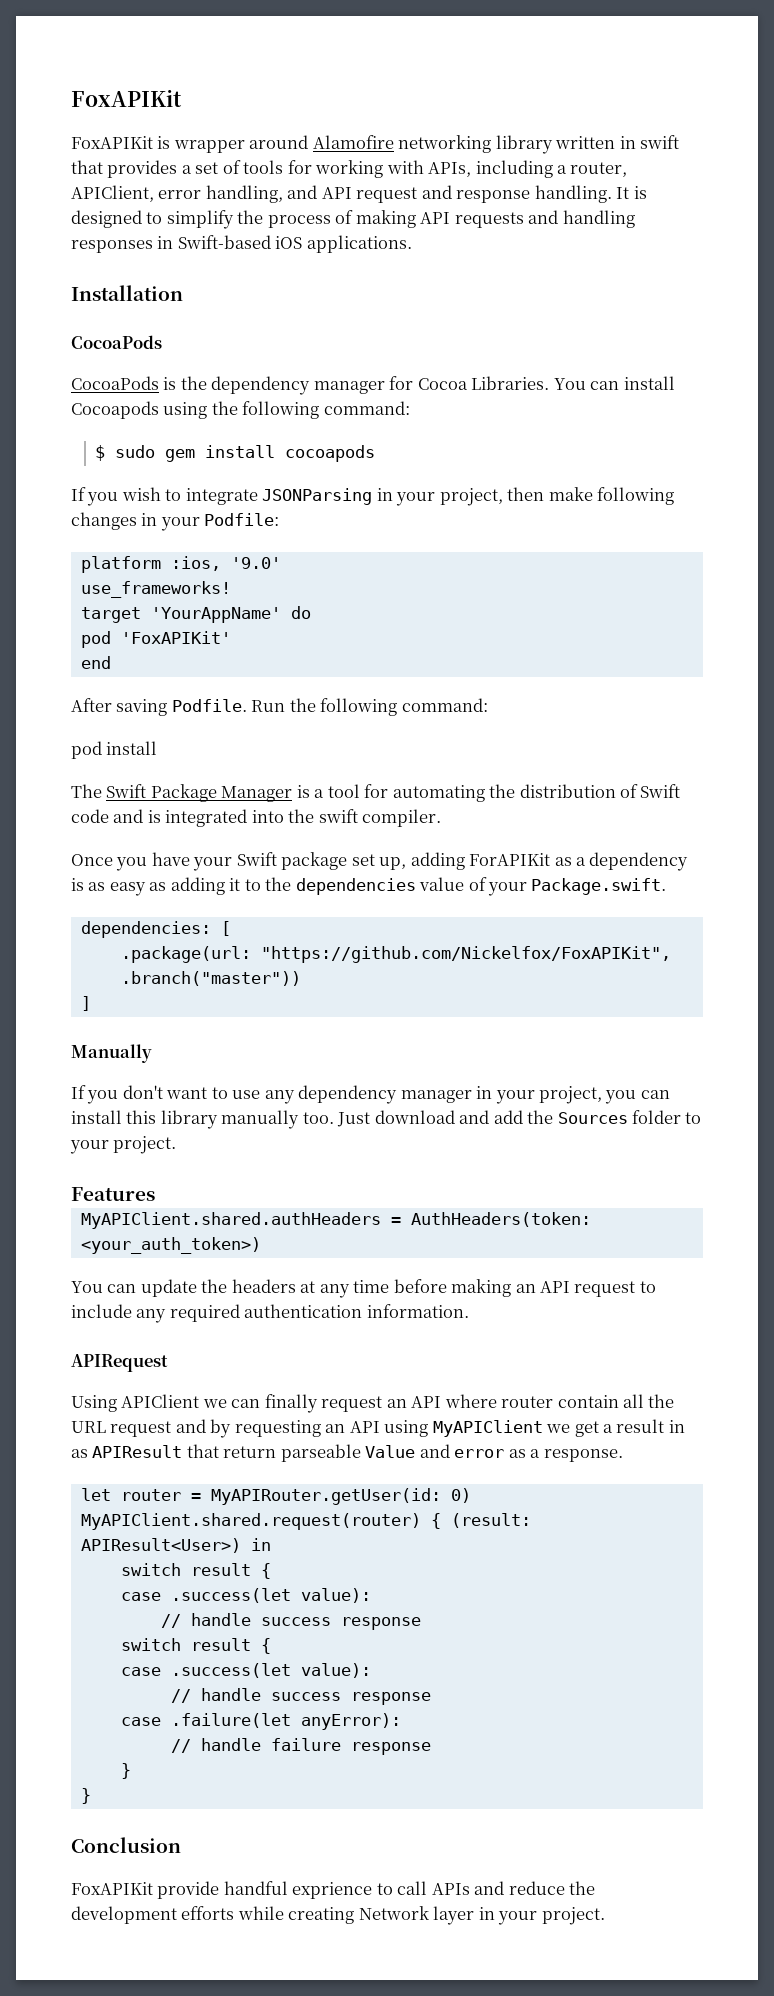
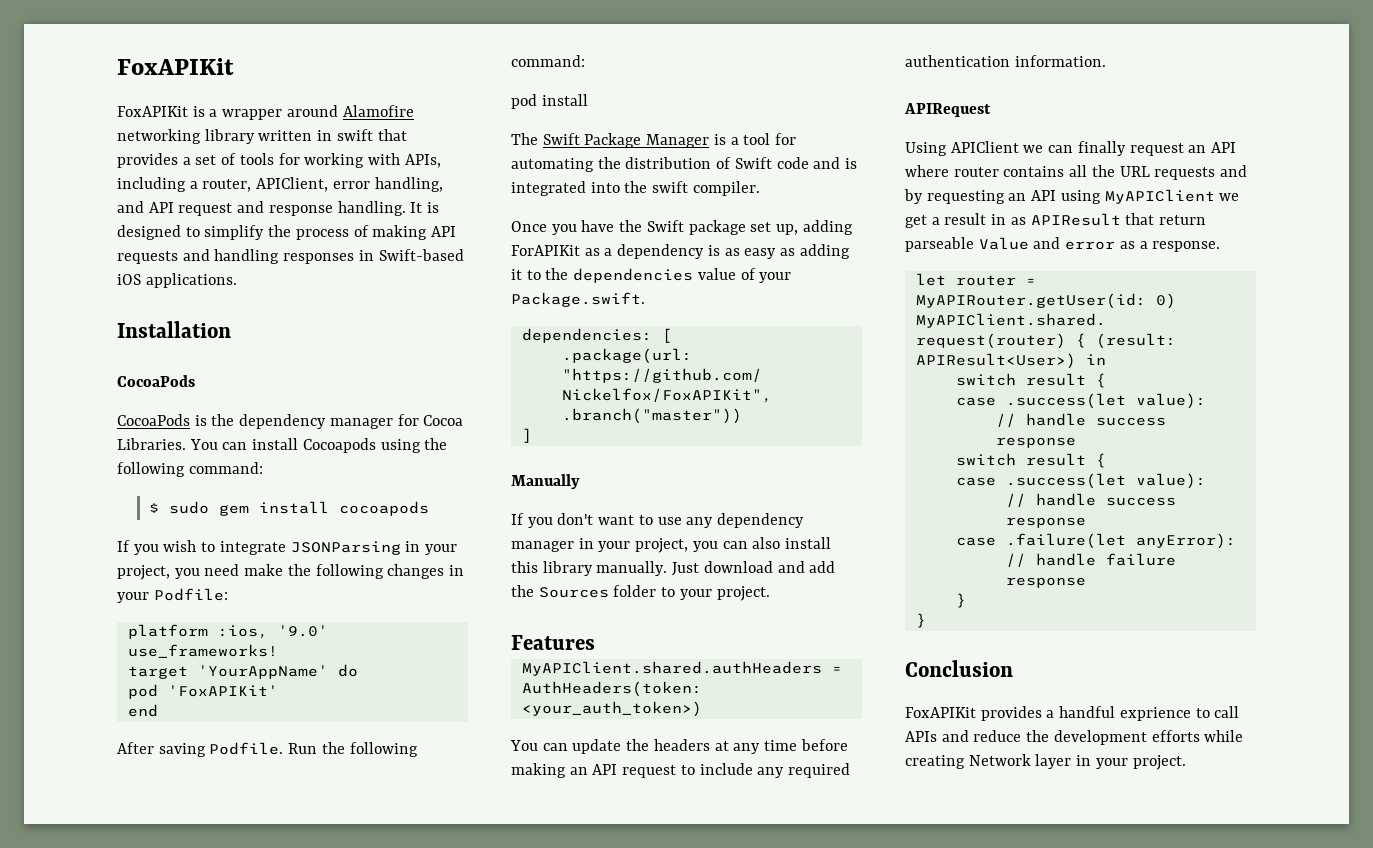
(171, 142) none -> [209,109,218,117] a
[507,487,593,501] then make -> [174,564,311,579] you need make the
[193,857,233,871] your -> [619,220,643,232] the
(670, 1094) none -> [752,537,781,549] also
[221,1110,334,1129] manually too. -> [596,561,668,576] manually.
[557,1395,619,1408] contain -> [1003,166,1065,177] contains
[110,1421,172,1437] request -> [1154,167,1216,180] requests
[157,1881,220,1899] provide -> [980,706,1055,721] provides a

